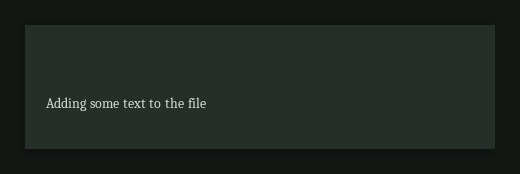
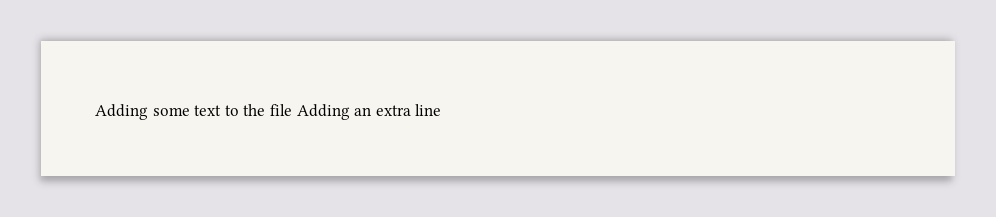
(206, 102) none -> [296,104,442,120] Adding an extra line

